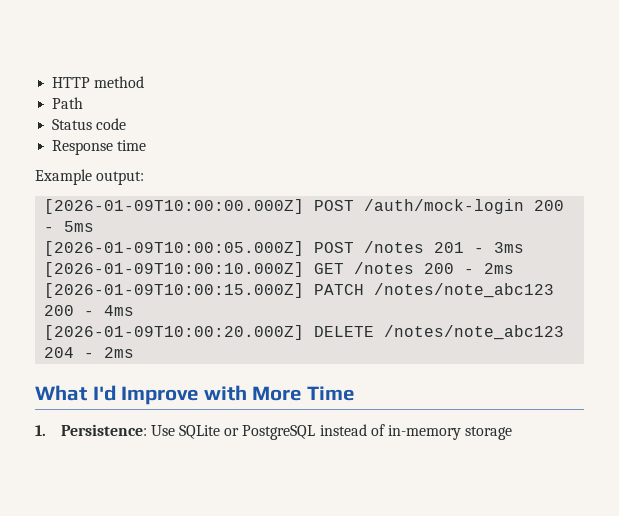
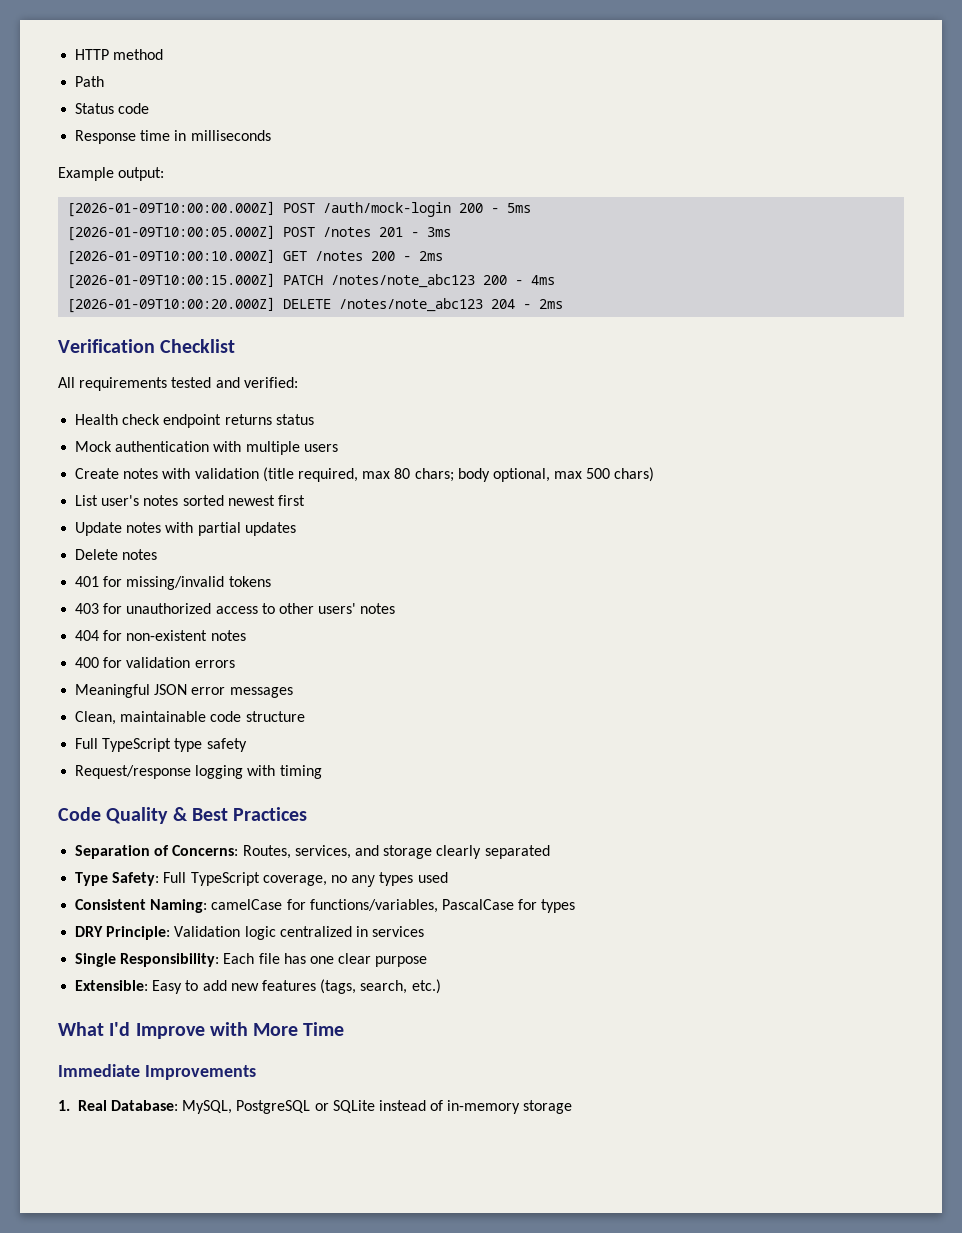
(147, 145) none -> [174,130,271,141] in milliseconds
(135, 352) none -> [58,339,236,353] [58,377,298,391] [75,414,314,428] [75,441,338,455] [75,467,655,482] [75,495,305,506] [75,522,296,536] [75,549,158,560] [75,576,271,590] [75,603,396,614] [75,630,246,641] [75,657,235,668] [75,684,293,698] [75,711,305,725] [75,738,247,752] [75,765,322,779] [58,807,308,824] [75,845,550,859] [75,872,448,887] [75,899,576,913] [75,926,425,940] [75,953,428,967] [75,979,441,994] // Verification Checklist // All requirements tested and verified: // Health check endpoint returns status // Mock authentication with multiple users // Create notes with validation (title required, max 80 chars; body optional, max 500 chars) // List user's notes sorted newest first // Update notes with partial updates // Delete notes // 401 for missing/invalid tokens // 403 for unauthorized access to other users' notes // 404 for non-existent notes // 400 for validation errors // Meaningful JSON error messages // Clean, maintainable code structure // Full TypeScript type safety // Request/response logging with timing // Code Quality & Best Practices // Separation of Concerns: Routes, services, and storage clearly separated // Type Safety: Full TypeScript coverage, no any types used // Consistent Naming: camelCase for functions/variables, PascalCase for types // DRY Principle: Validation logic centralized in services // Single Responsibility: Each file has one clear purpose // Extensible: Easy to add new features (tags, search, etc.)
(354, 393) none -> [58,1064,256,1080] // Immediate Improvements
[60,424,316,440] Persistence: Use SQLite or PostgreSQL -> [77,1100,375,1114] Real Database: MySQL, PostgreSQL or SQLite

